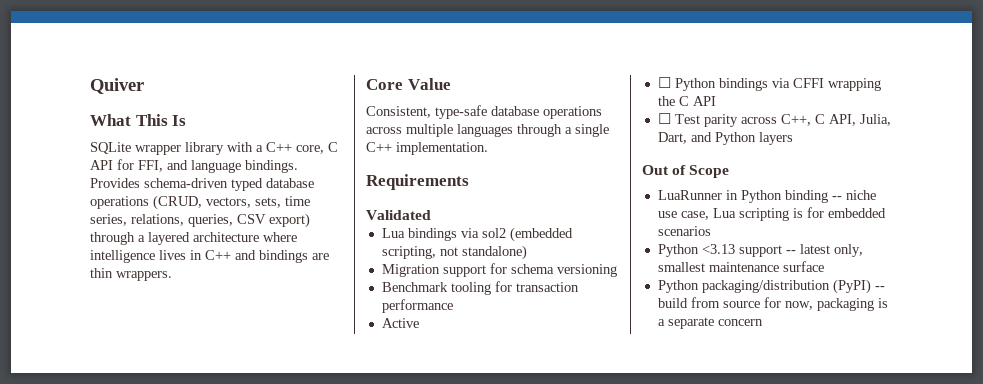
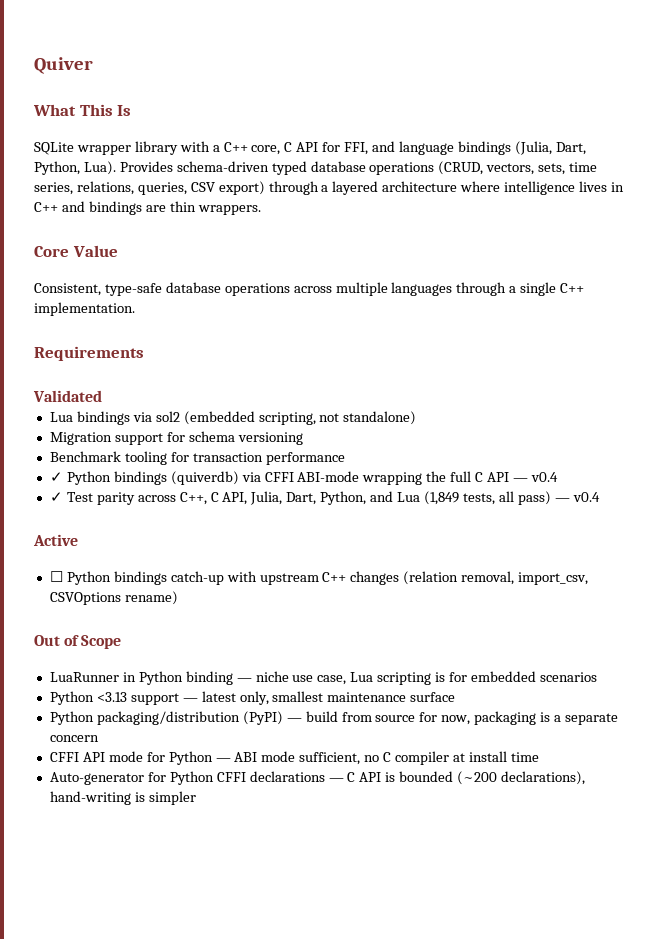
[245,160,298,173] bindings. -> [457,141,586,155] [34,161,116,175] bindings (Julia, Dart, Python, Lua).
[381,318,419,328] [657,77,768,91] Active // ☐ Python bindings -> [49,471,239,485] ✓ Python bindings (quiverdb)
(824, 83) none -> [297,471,360,482] ABI-mode
[678,96,716,106] [657,113,671,124] C API // ☐ -> [450,471,558,482] [49,492,63,502] full C API — v0.4 // ✓
[690,132,793,145] and Python layers -> [320,491,600,505] [33,534,78,546] [49,571,589,585] [49,591,178,605] Python, and Lua (1,849 tests, all pass) — v0.4 // Active // ☐ Python bindings catch-up with upstream C++ changes (relation removal, import_csv, CSVOptions rename)
[831,196,842,200] -- -> [236,678,252,682] —
[785,250,796,254] -- -> [182,698,198,702] —
[874,286,885,290] -- -> [286,718,302,722] —
(763, 322) none -> [49,751,539,765] [49,771,586,785] [49,791,196,805] // CFFI API mode for Python — ABI mode sufficient, no C compiler at install time // Auto-generator for Python CFFI declarations — C API is bounded (~200 declarations), hand-writing is simpler

